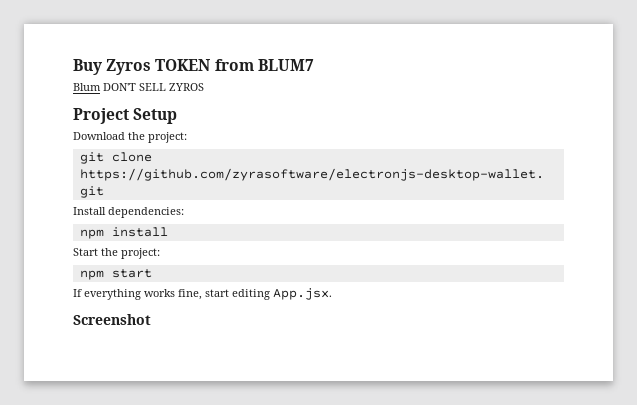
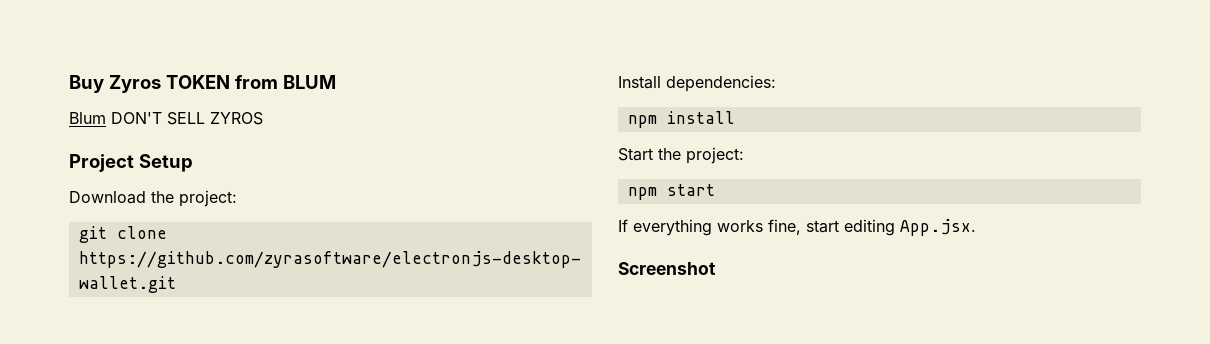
[257,59,314,71] BLUM7 -> [282,75,336,89] BLUM

